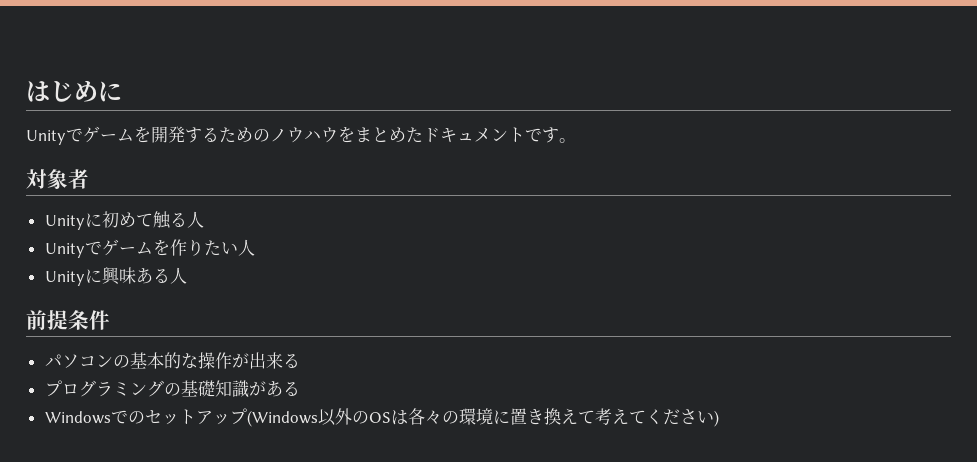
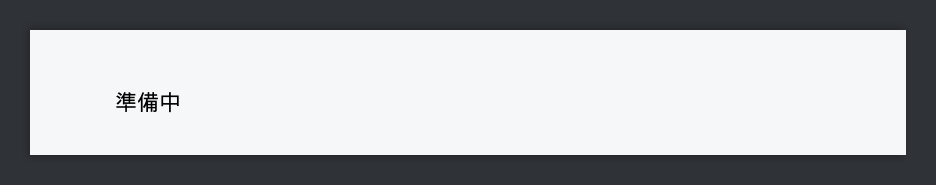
[26,80,122,102] [26,126,576,145] [26,169,89,189] [44,211,204,230] [44,239,255,258] [44,267,187,286] [26,310,110,330] [44,352,300,369] [44,380,300,398] [44,408,719,427] はじめに // Unityでゲームを開発するためのノウハウをまとめたドキュメントです。 // 対象者 // Unityに初めて触る人 // Unityでゲームを作りたい人 // Unityに興味ある人 // 前提条件 // パソコンの基本的な操作が出来る // プログラミングの基礎知識がある // Windowsでのセットアップ(Windows以外のOSは各々の環境に置き換えて考えてください) -> [115,92,181,113] 準備中

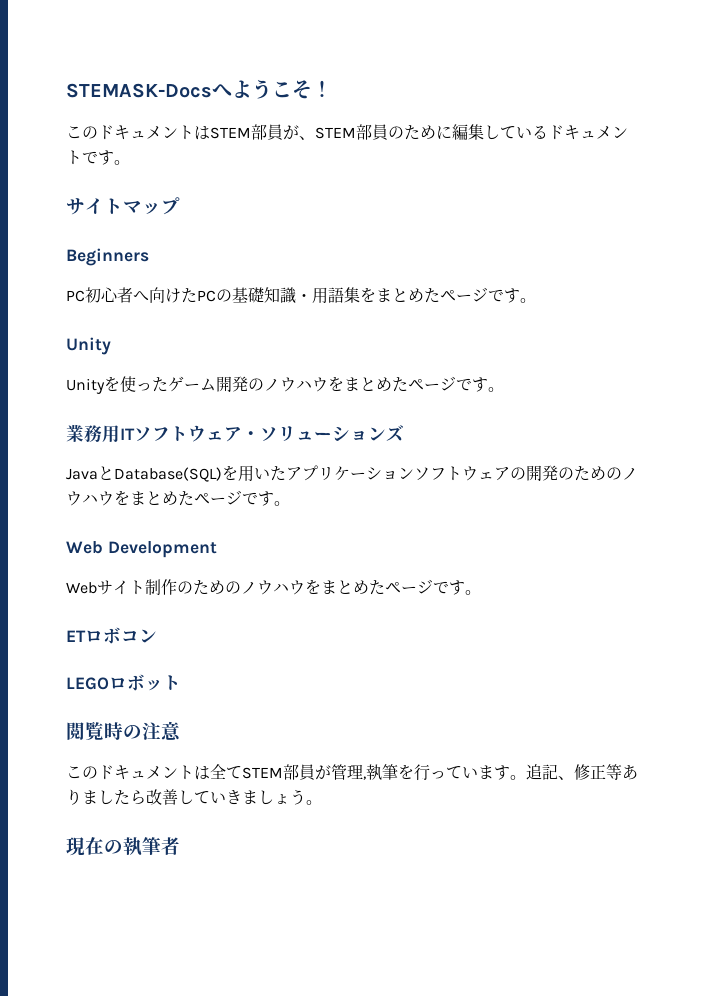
[115,92,181,113] 準備中 -> [66,79,332,99] [66,124,628,140] [66,150,130,165] [66,197,180,215] [66,248,149,266] [66,287,536,304] [66,337,111,355] [66,376,504,394] [66,424,404,443] [66,465,638,482] [66,490,290,506] [66,541,217,558] [66,579,481,595] [66,627,157,644] [66,674,181,691] [66,721,181,741] [66,764,638,781] [66,789,322,805] [66,837,180,856] STEMASK-Docsへようこそ！ // このドキュメントはSTEM部員が、STEM部員のために編集しているドキュメントです。 // サイトマップ // Beginners // PC初心者へ向けたPCの基礎知識・用語集をまとめたページです。 // Unity // Unityを使ったゲーム開発のノウハウをまとめたページです。 // 業務用ITソフトウェア・ソリューションズ // JavaとDatabase(SQL)を用いたアプリケーションソフトウェアの開発のためのノウハウをまとめたページです。 // Web Development // Webサイト制作のためのノウハウをまとめたページです。 // ETロボコン // LEGOロボット // 閲覧時の注意 // このドキュメントは全てSTEM部員が管理,執筆を行っています。追記、修正等ありましたら改善していきましょう。 // 現在の執筆者

